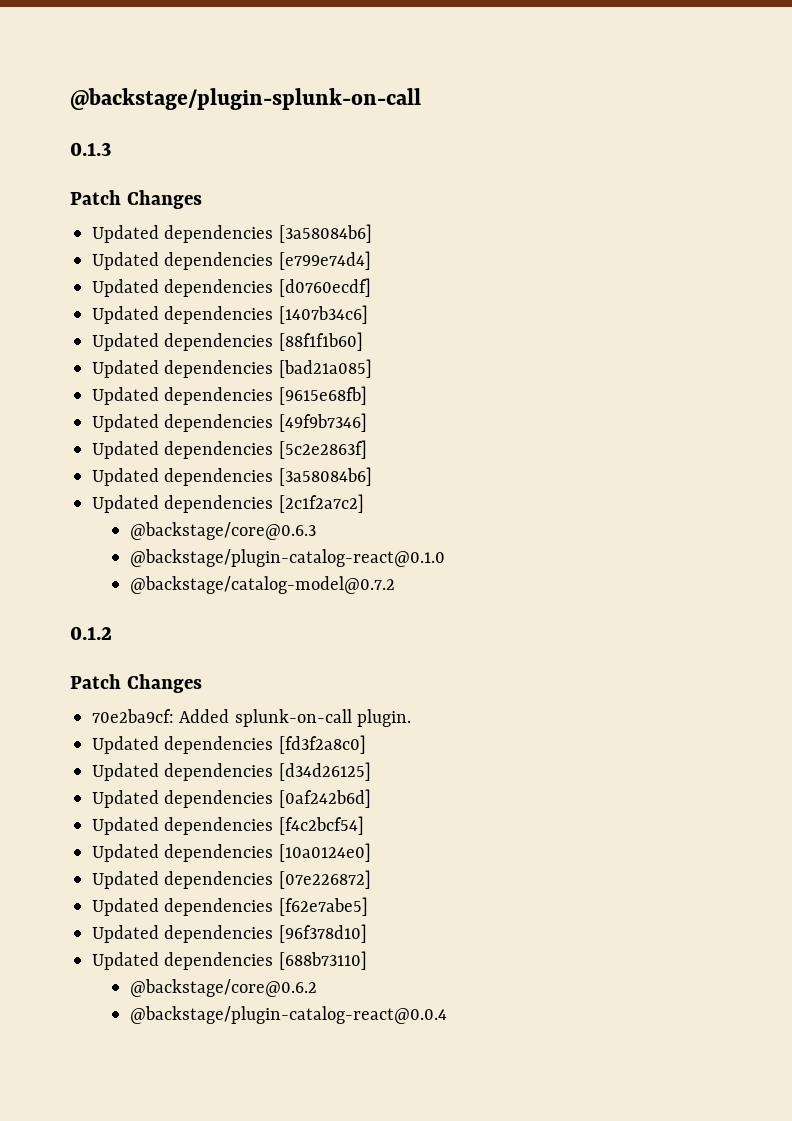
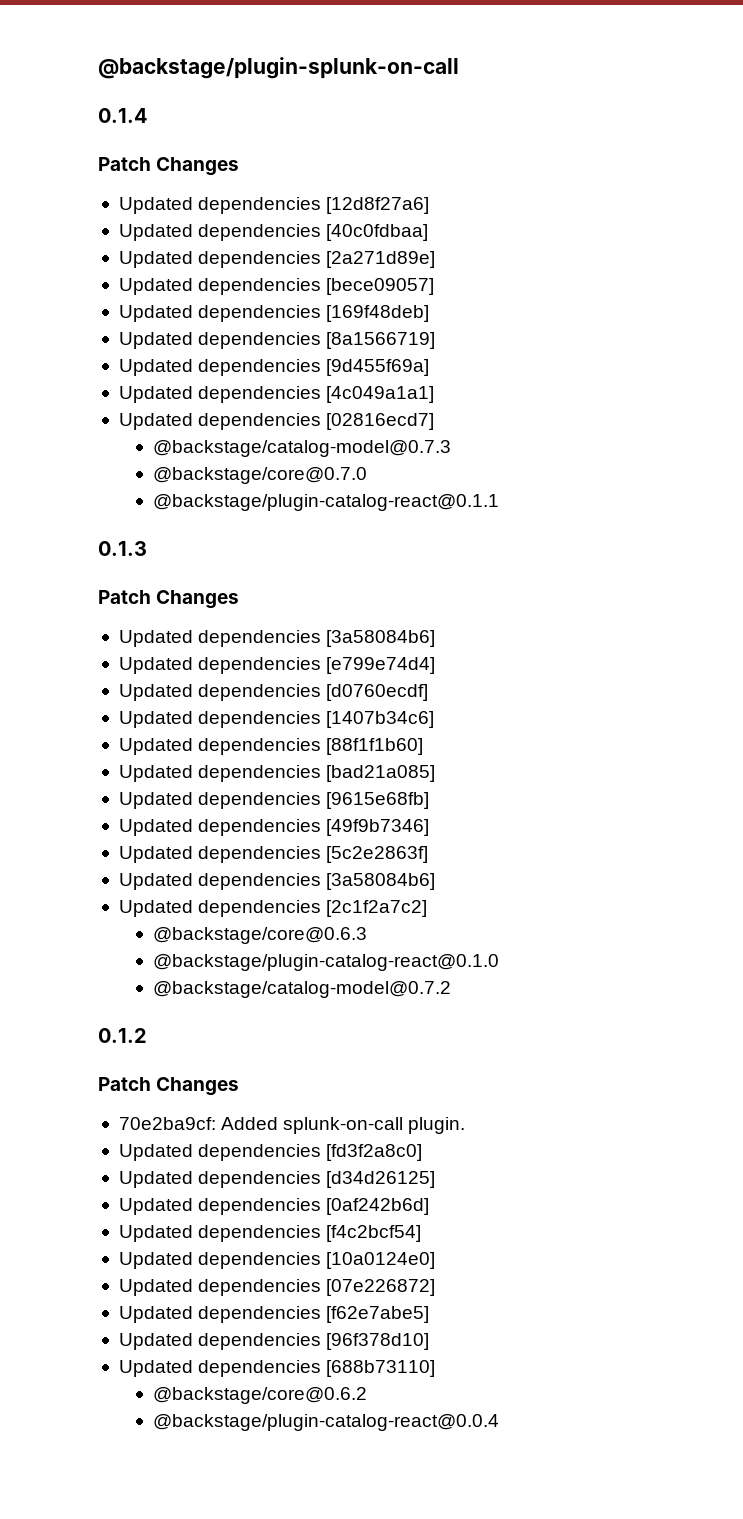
(421, 99) none -> [98,108,148,123] [98,157,240,176] [118,197,430,214] [118,224,429,241] [118,251,436,268] [118,278,435,295] [118,305,430,322] [118,332,436,349] [118,359,430,376] [118,386,435,403] [118,413,435,430] [153,440,452,457] [153,467,368,484] [153,494,500,511] // 0.1.4 // Patch Changes // Updated dependencies [12d8f27a6] // Updated dependencies [40c0fdbaa] // Updated dependencies [2a271d89e] // Updated dependencies [bece09057] // Updated dependencies [169f48deb] // Updated dependencies [8a1566719] // Updated dependencies [9d455f69a] // Updated dependencies [4c049a1a1] // Updated dependencies [02816ecd7] // @backstage/catalog-model@0.7.3 // @backstage/core@0.7.0 // @backstage/plugin-catalog-react@0.1.1

